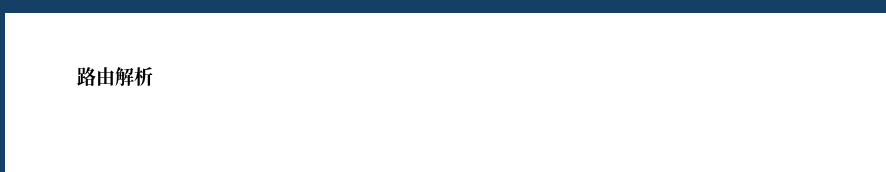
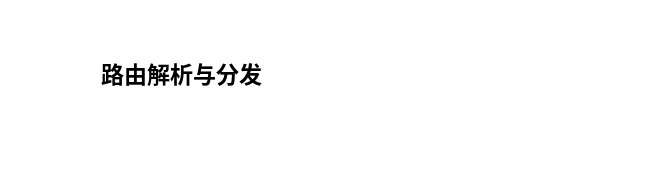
(153, 76) none -> [193,63,262,86] 与分发

